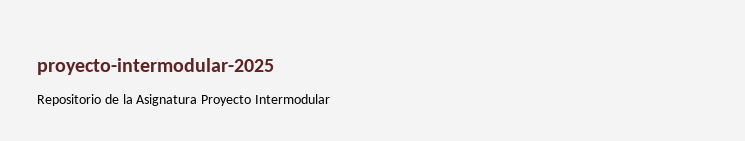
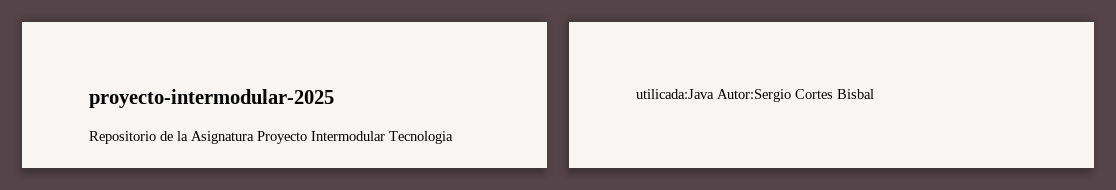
(330, 99) none -> [389,131,453,144] [636,89,874,102] Tecnologia utilicada:Java Autor:Sergio Cortes Bisbal

